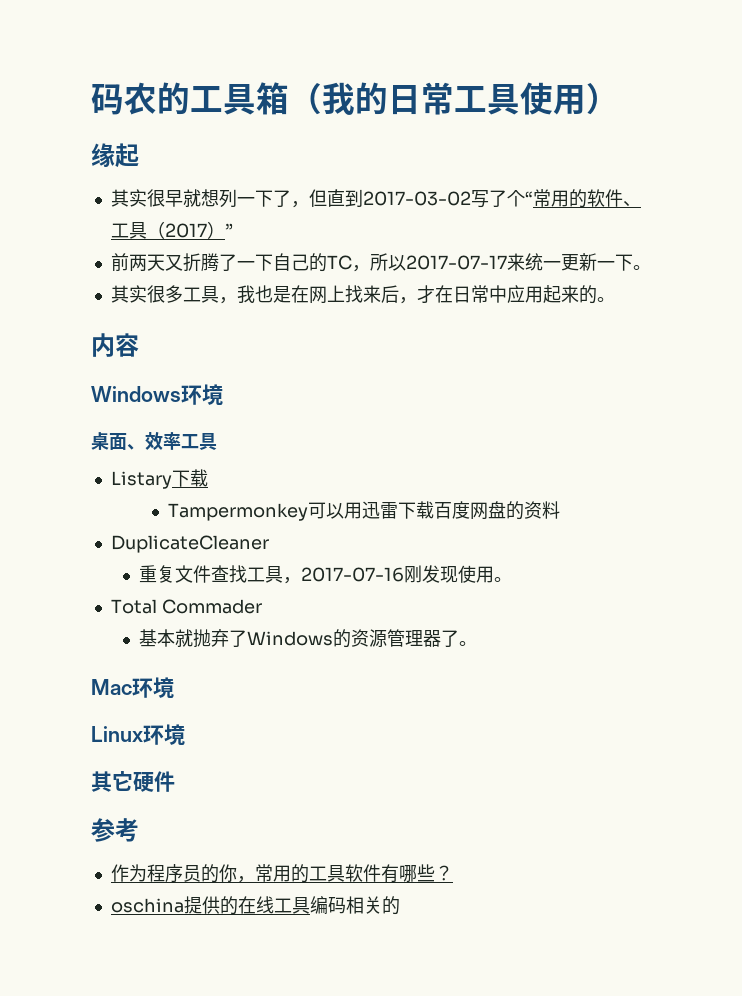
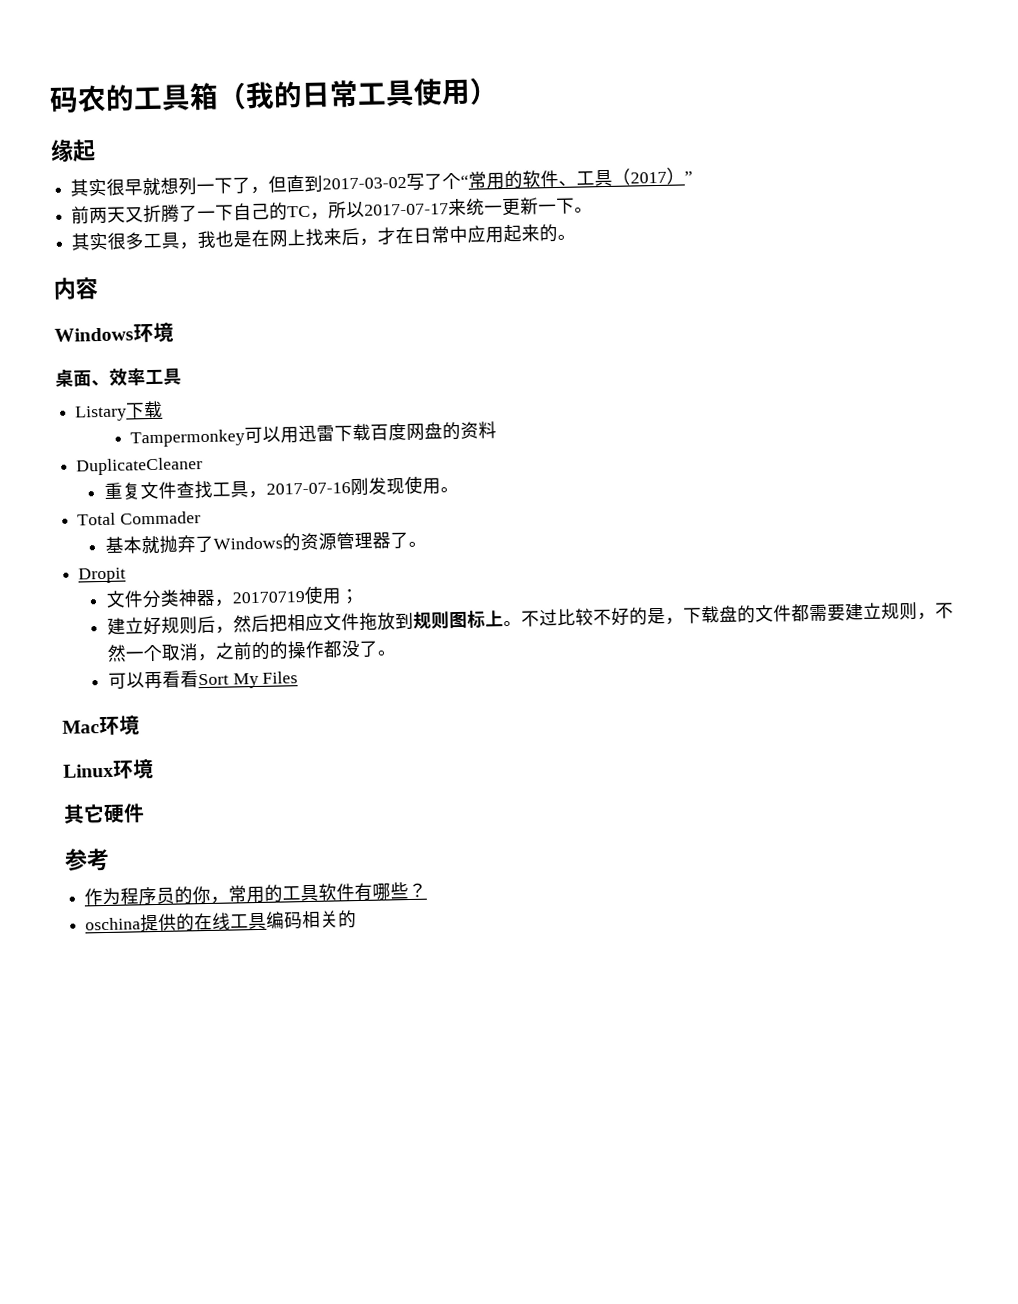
(478, 643) none -> [78,567,127,584] [105,585,360,609] [106,601,954,636] [106,639,397,662] [107,670,299,690] // Dropit // 文件分类神器，20170719使用； // 建立好规则后，然后把相应文件拖放到规则图标上。不过比较不好的是，下载盘的文件都需要建立规则，不然一个取消，之前的的操作都没了。 // 可以再看看Sort My Files

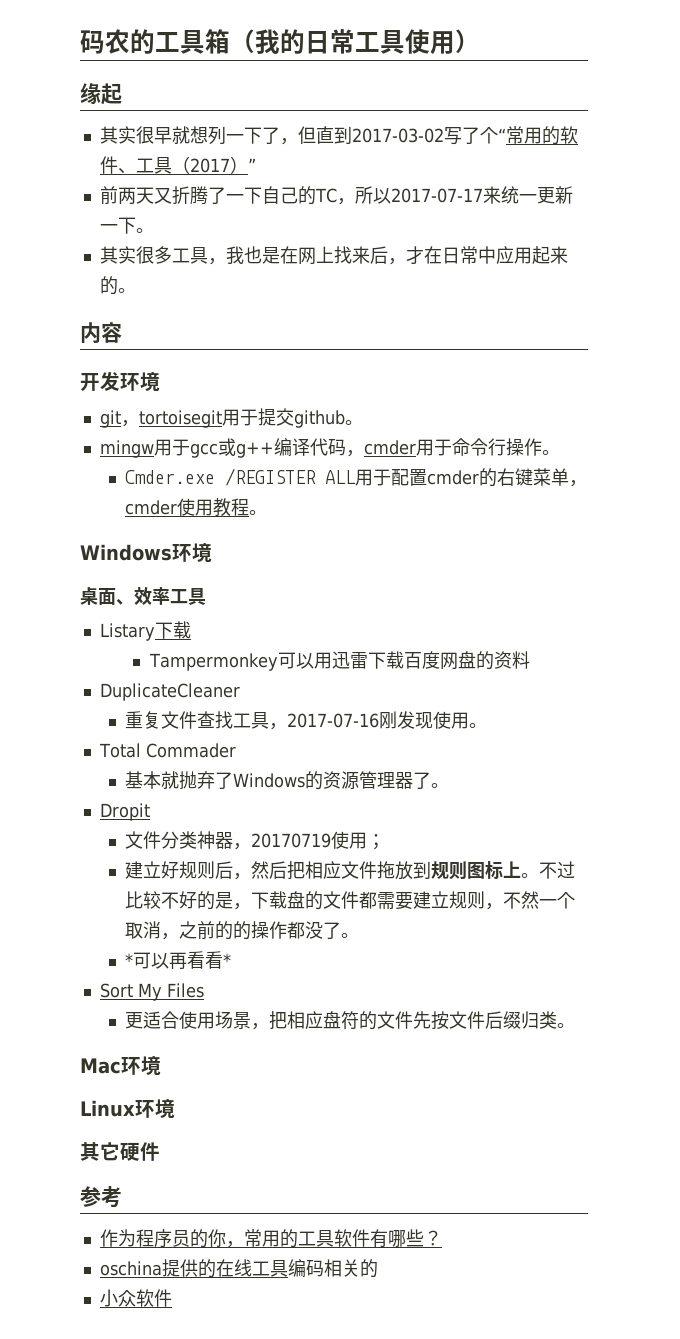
(98, 288) none -> [80,371,160,391] [99,408,363,428] [99,438,560,458] [124,468,587,487] [124,498,267,517] // 开发环境 // git，tortoisegit用于提交github。 // mingw用于gcc或g++编译代码，cmder用于命令行操作。 // Cmder.exe /REGISTER ALL用于配置cmder的右键菜单，cmder使用教程。
(397, 653) none -> [124,953,133,967] *
(199, 679) none -> [222,953,231,967] * //
(299, 677) none -> [124,1011,575,1030] // 更适合使用场景，把相应盘符的文件先按文件后缀归类。
(358, 919) none -> [99,1289,172,1307] // 小众软件

